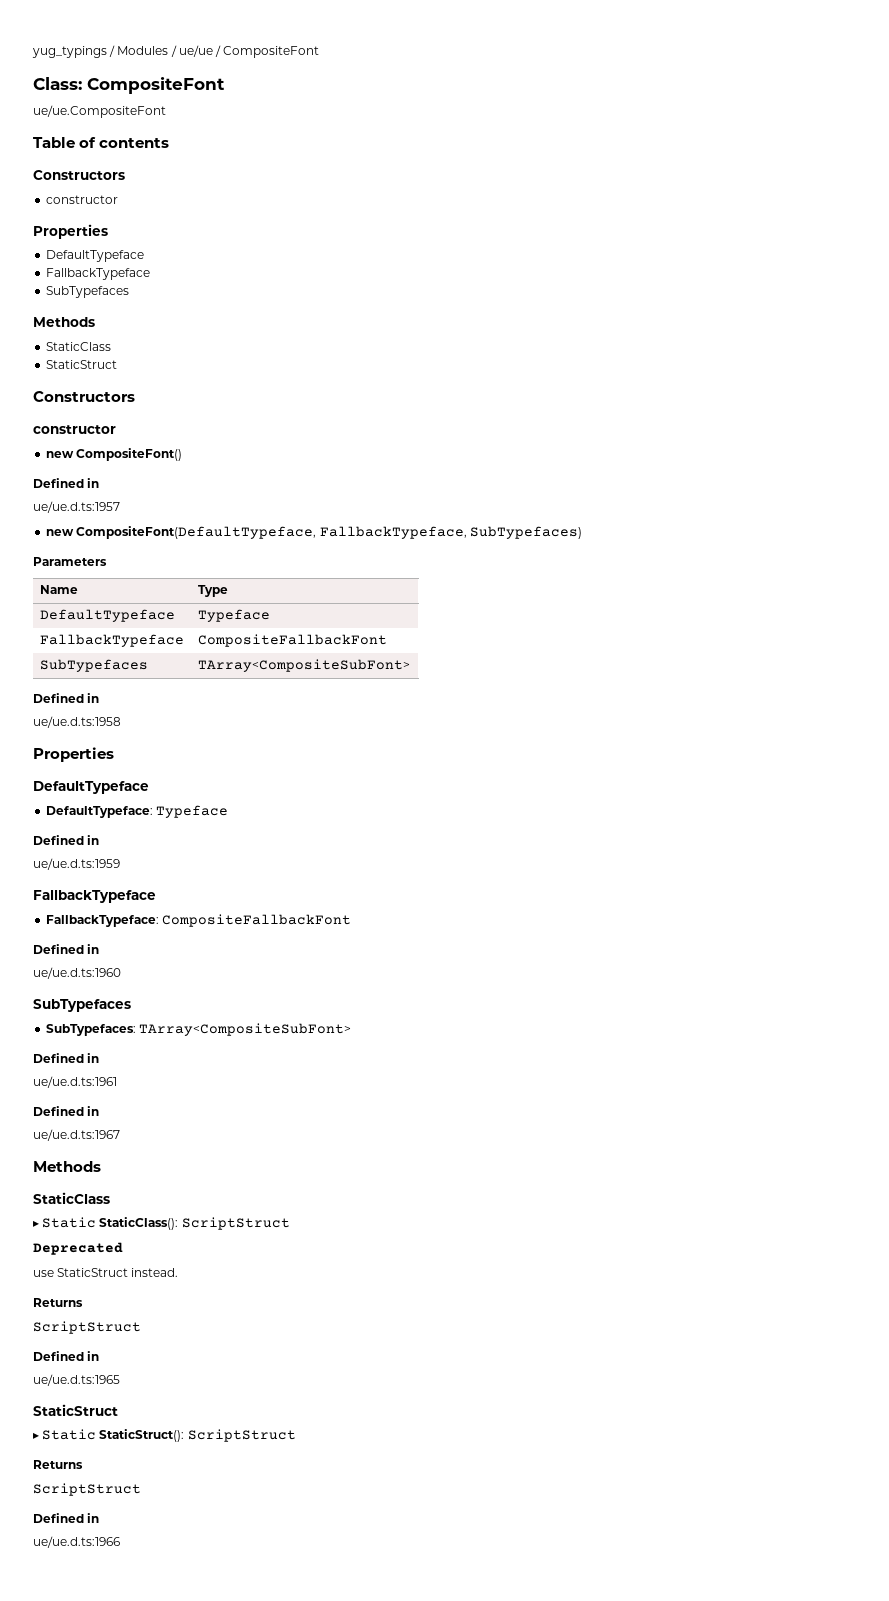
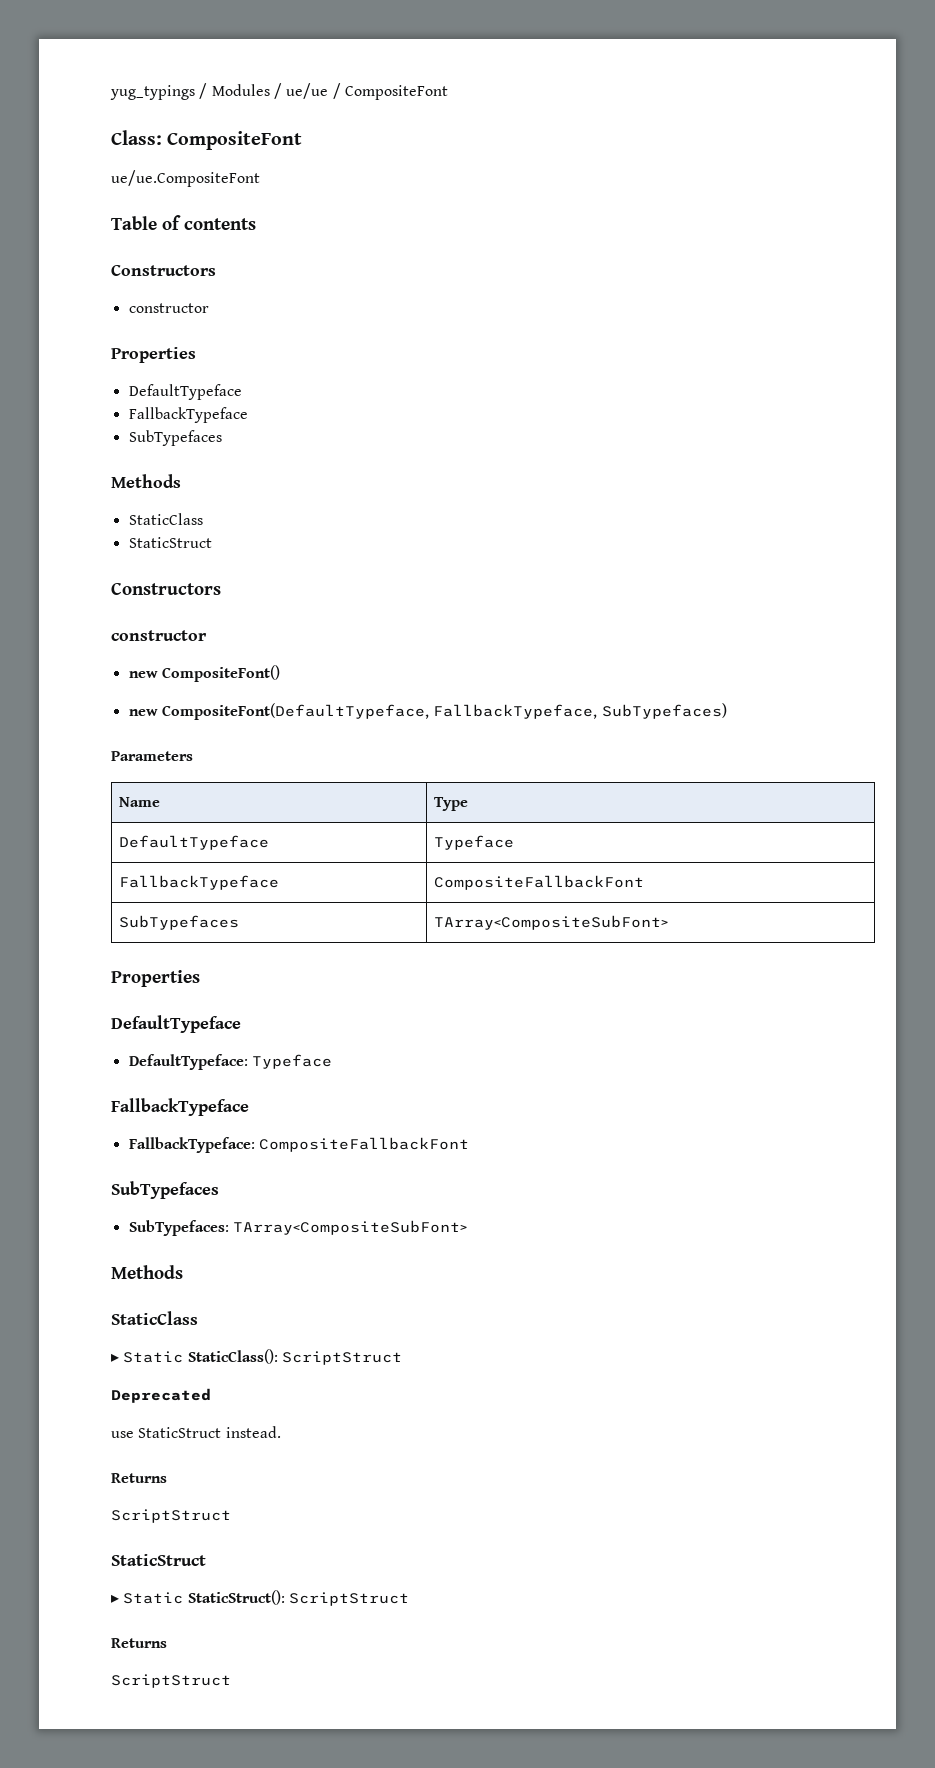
[33,478,100,488] [33,501,120,513] // Defined in // ue/ue.d.ts:1957 -> (280, 673) none
[33,693,100,703] [33,716,121,728] // Defined in // ue/ue.d.ts:1958 -> (668, 922) none
[33,835,100,845] [33,858,120,870] // Defined in // ue/ue.d.ts:1959 -> (332, 1061) none
[33,944,100,954] [33,967,121,979] // Defined in // ue/ue.d.ts:1960 -> (469, 1144) none
[33,1053,100,1063] [33,1076,117,1088] [33,1106,100,1116] [33,1129,120,1141] // Defined in // ue/ue.d.ts:1961 // Defined in // ue/ue.d.ts:1967 -> (467, 1227) none
[33,1351,100,1361] [33,1374,120,1386] // Defined in // ue/ue.d.ts:1965 -> (231, 1516) none
[33,1513,100,1523] [33,1536,120,1548] // Defined in // ue/ue.d.ts:1966 -> (231, 1681) none

